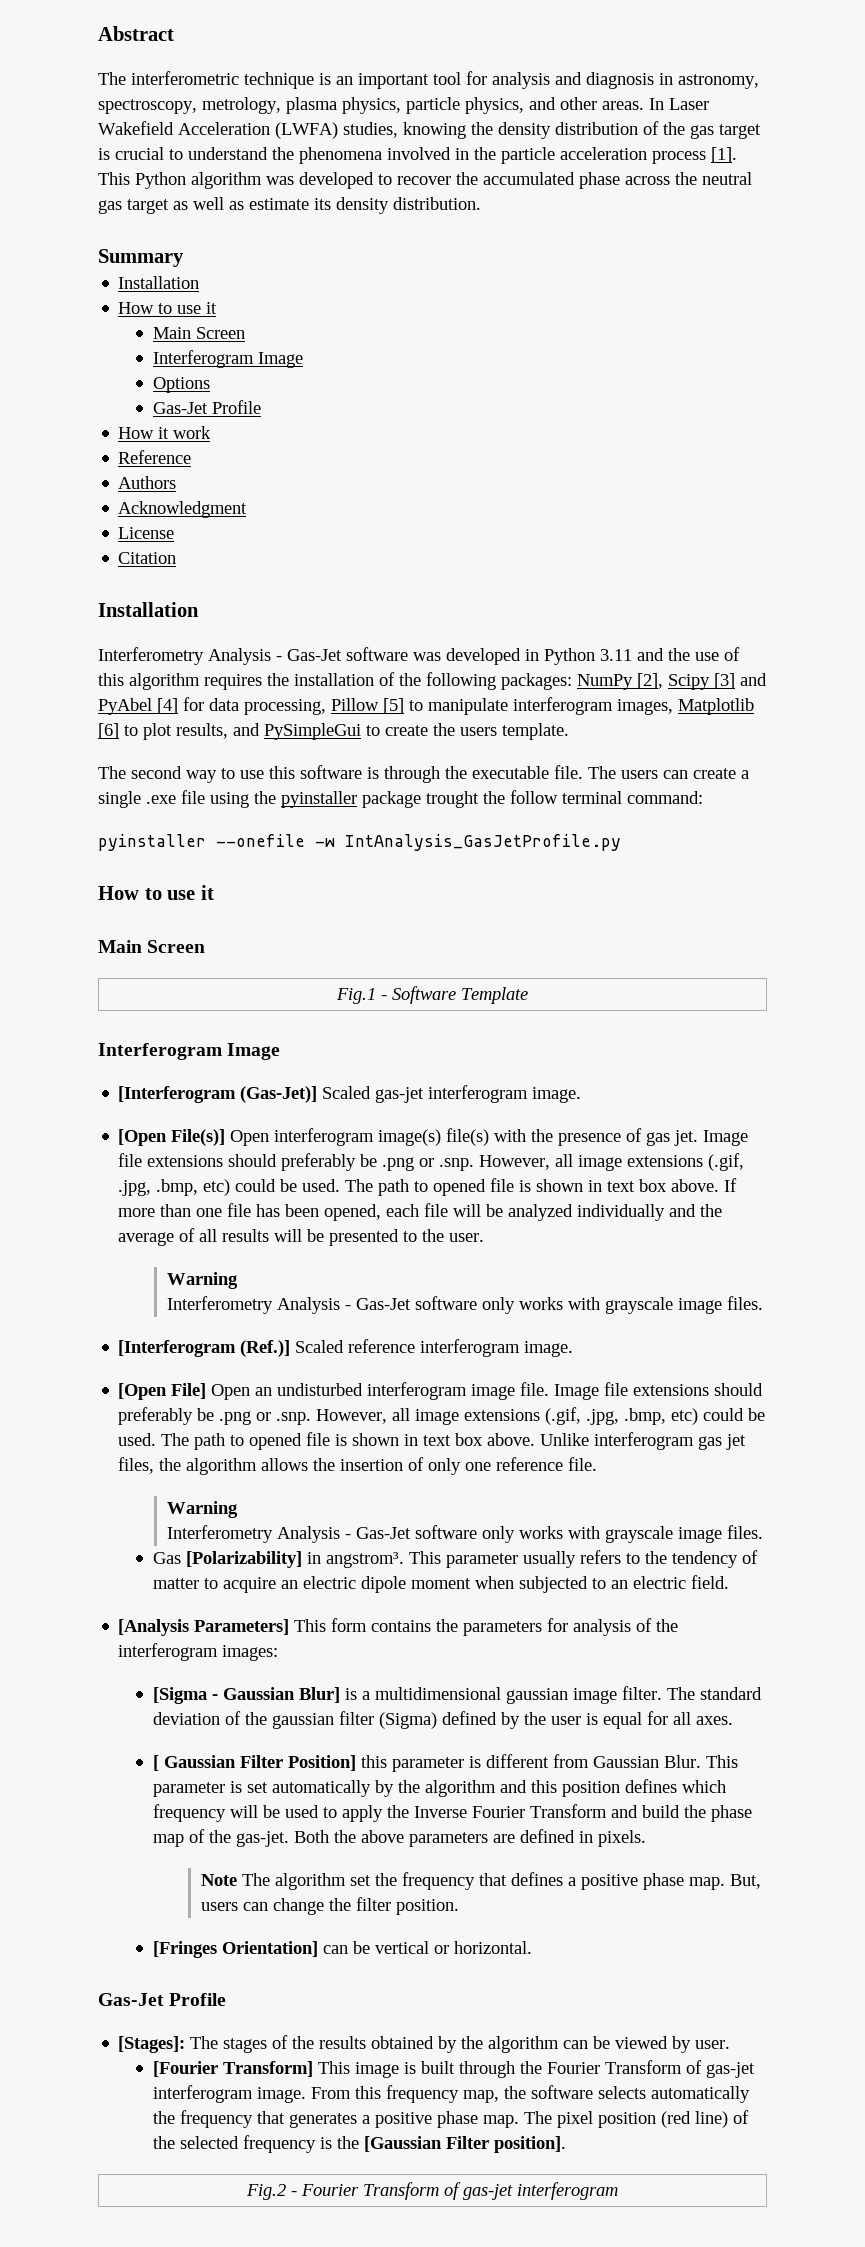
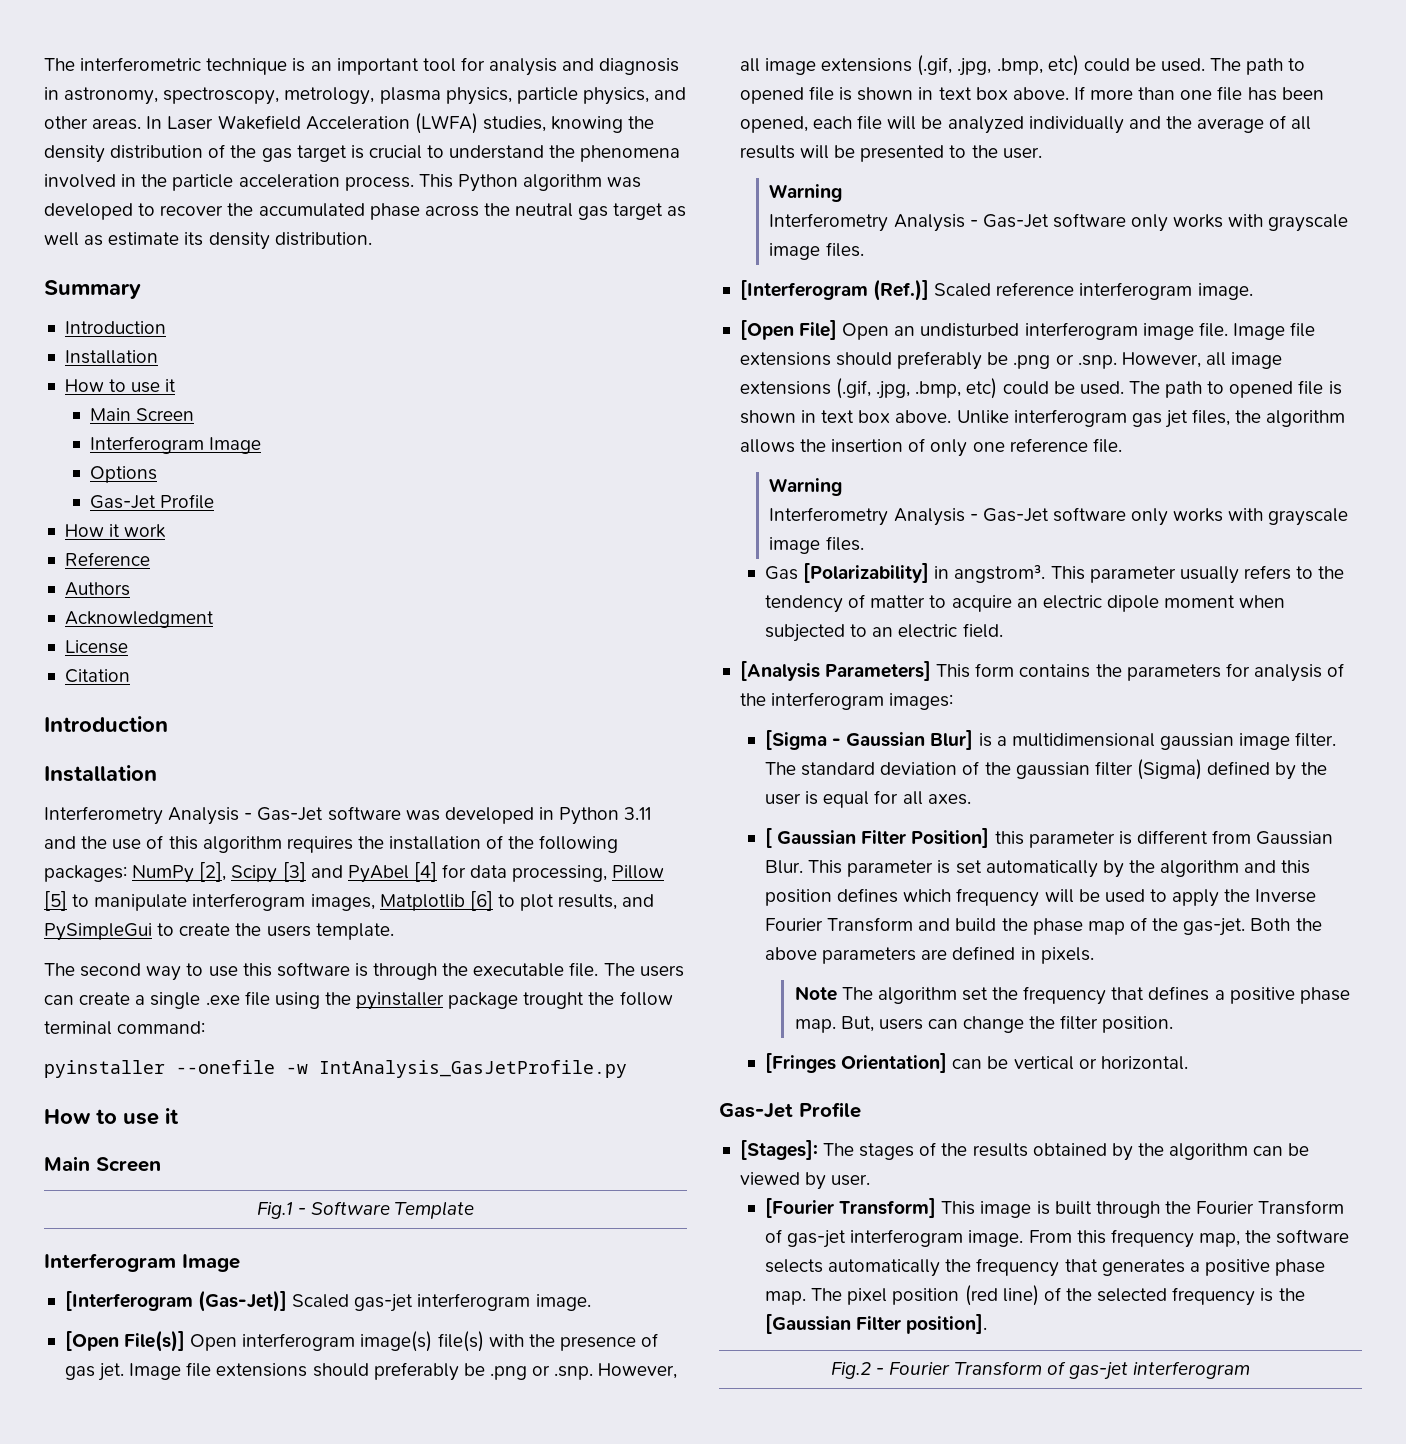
[98,26,174,41] Abstract // -> (44, 64) none
[652,147,737,164] process [1]. -> [344,176,414,191] process.
(184, 258) none -> [64,321,166,334] // Introduction
(177, 558) none -> [44,716,168,732] // Introduction

